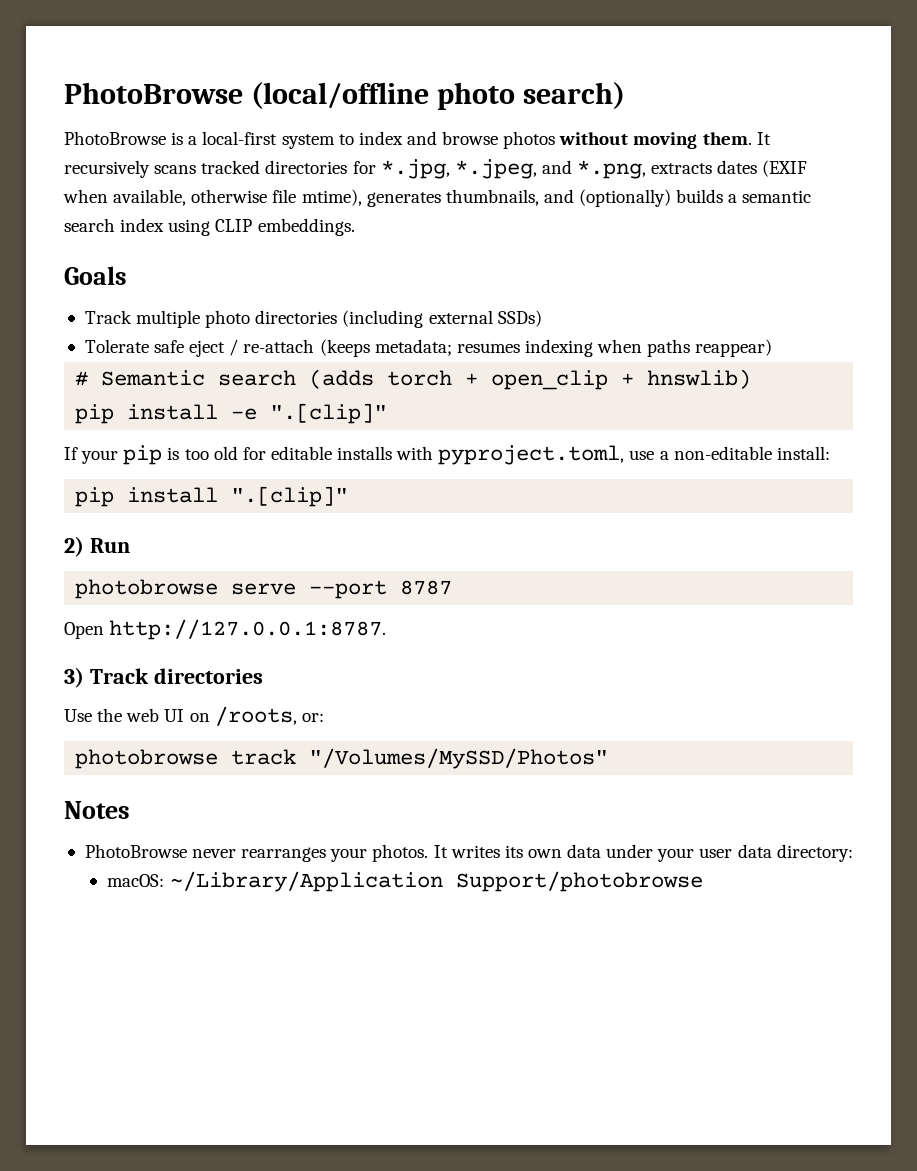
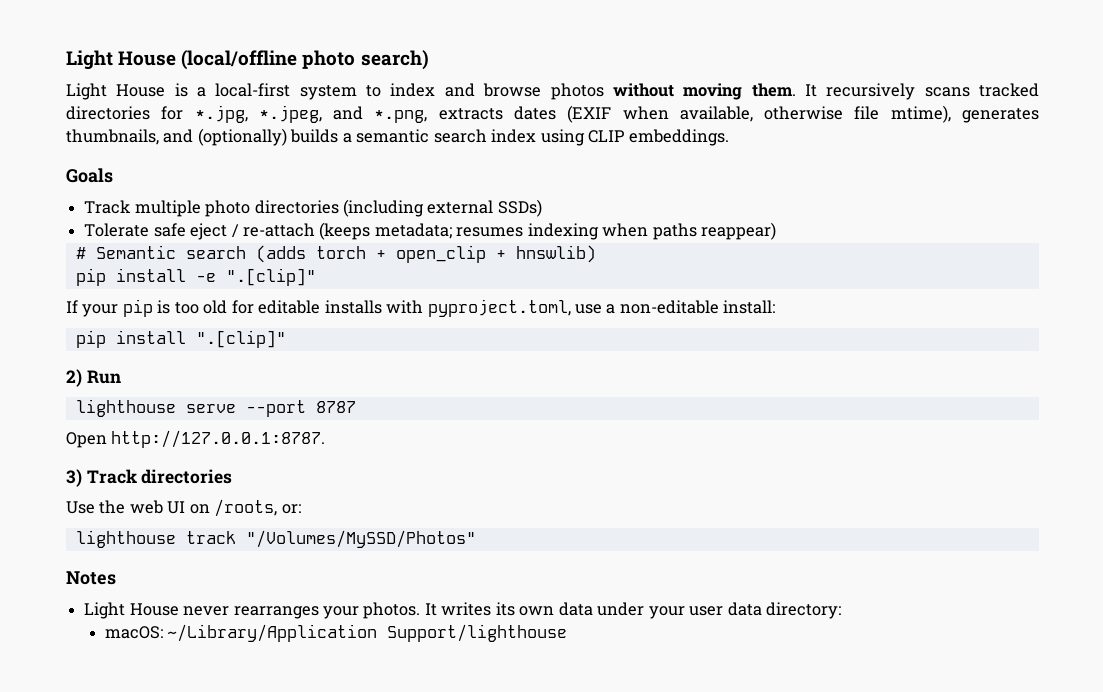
[64,82,243,104] PhotoBrowse -> [66,50,177,70] Light House
[64,131,166,145] PhotoBrowse -> [66,83,166,100] Light House
[75,579,219,599] photobrowse -> [75,399,176,417] lighthouse
[75,749,219,769] photobrowse -> [75,530,176,548] lighthouse
[84,844,187,858] PhotoBrowse -> [84,602,179,619] Light House
[455,871,703,892] Support/photobrowse -> [387,624,568,642] Support/lighthouse

